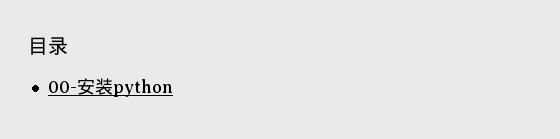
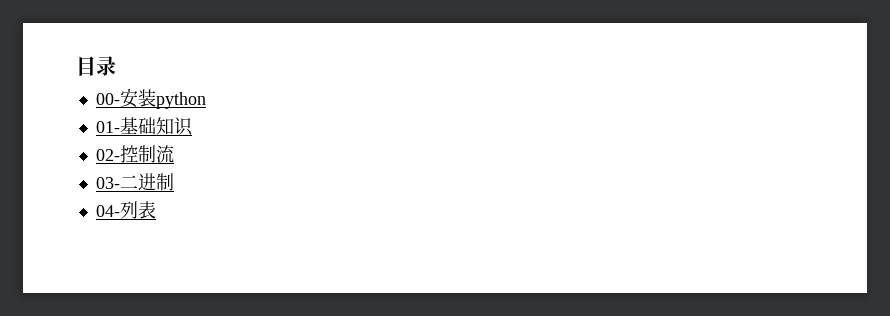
(173, 88) none -> [95,117,193,136] [95,145,174,163] [95,173,174,191] [95,201,156,219] // 01-基础知识 // 02-控制流 // 03-二进制 // 04-列表

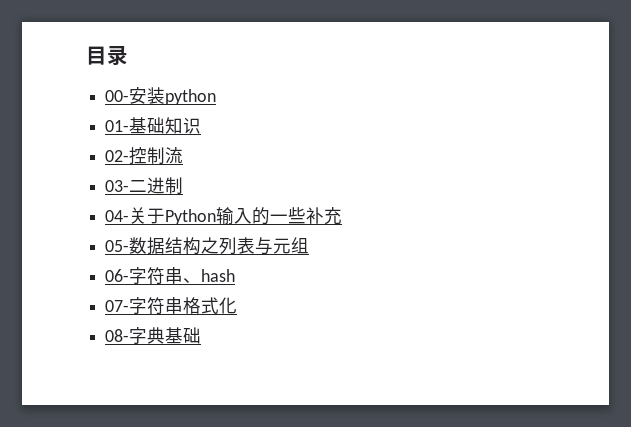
[119,201,156,219] 列表 -> [129,207,343,225] [105,237,310,255] [105,267,236,285] [105,297,238,315] [105,327,202,344] 关于Python输入的一些补充 // 05-数据结构之列表与元组 // 06-字符串、hash // 07-字符串格式化 // 08-字典基础

